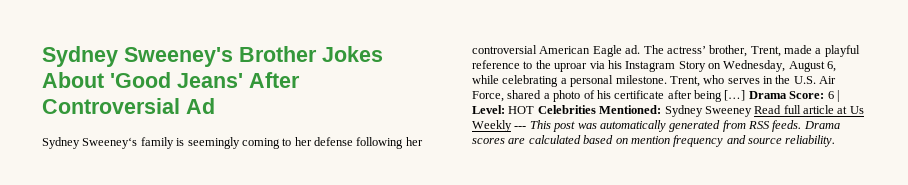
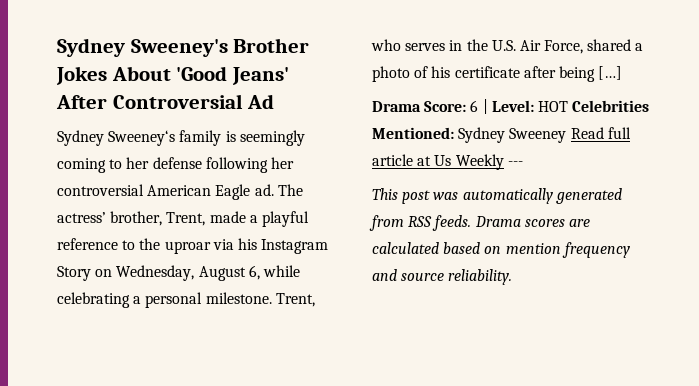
(746, 95) none -> (623, 73) //
(527, 127) none -> (523, 163) //

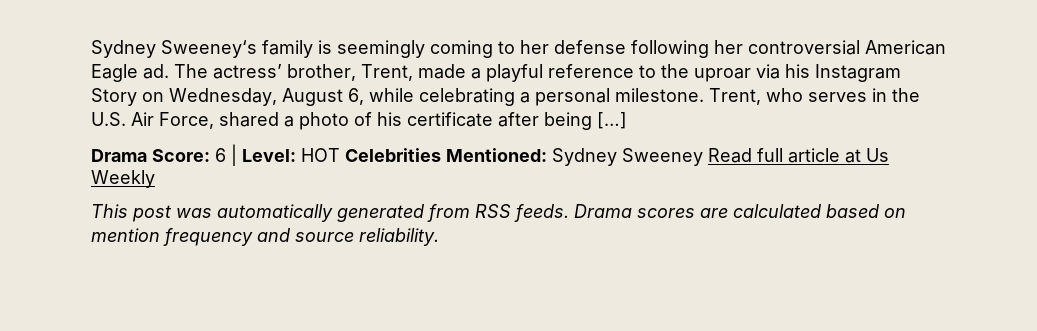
[57,38,310,57] [56,66,290,85] [56,94,275,109] [57,130,176,146] Sydney Sweeney's Brother Jokes About 'Good Jeans' After Controversial Ad // Sydney Sweeney‘s -> [91,40,257,58] Sydney Sweeney‘s
[507,161,523,166] --- -> (155, 179) none

